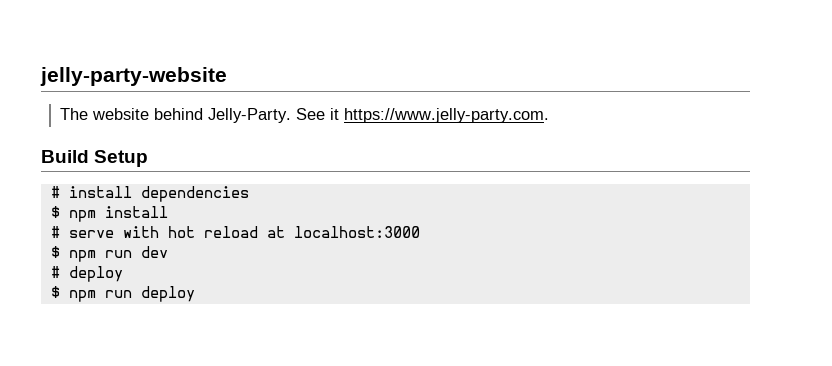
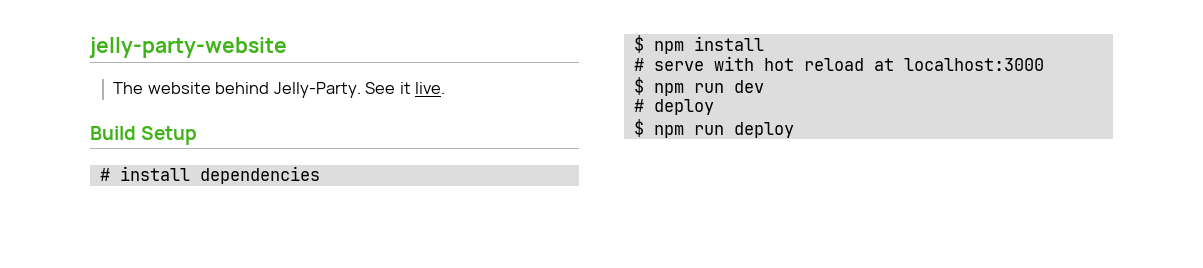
[344,108,550,123] https://www.jelly-party.com. -> [415,82,446,94] live.

